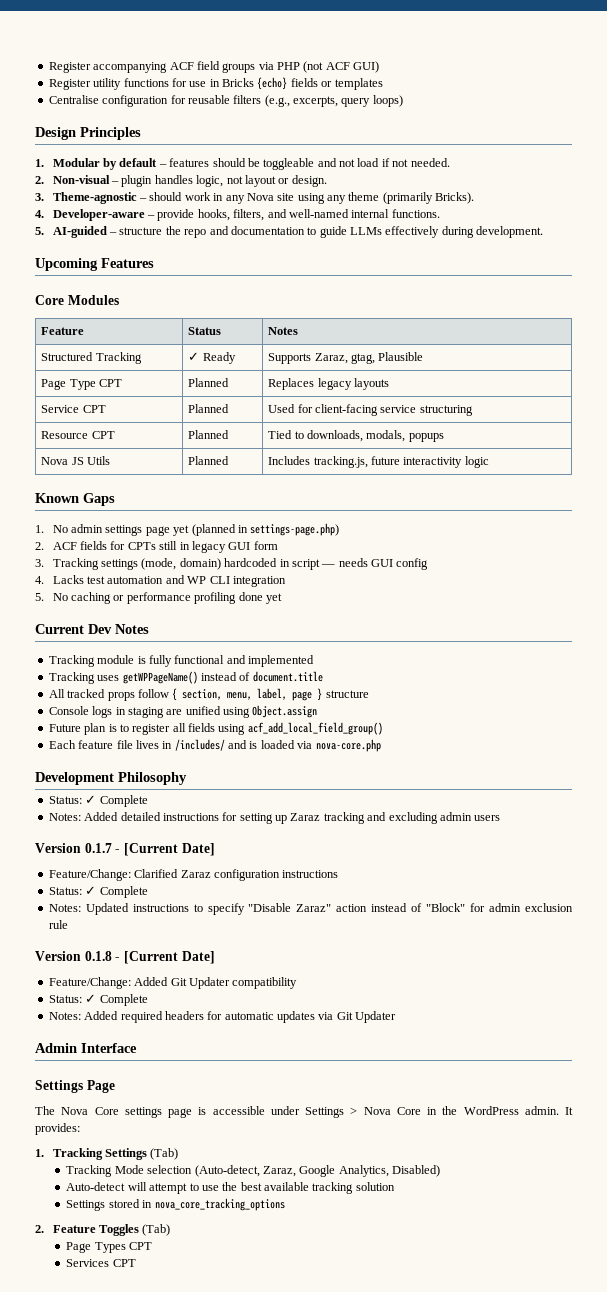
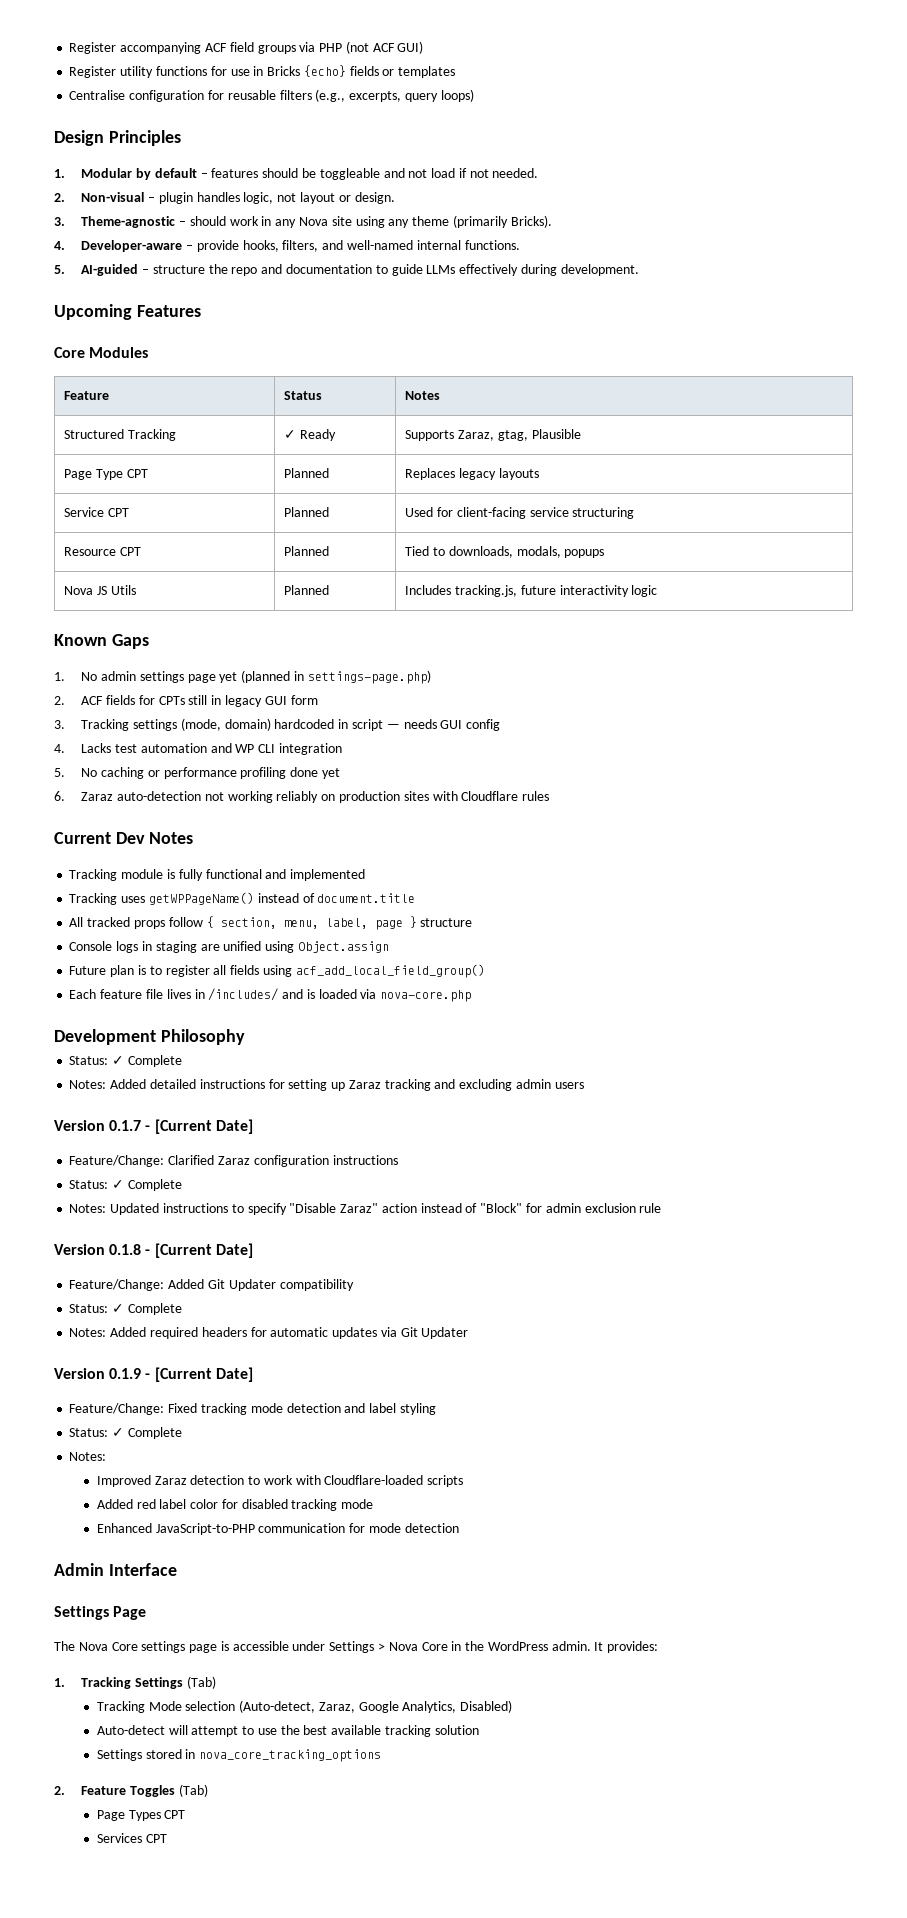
(282, 598) none -> [54,791,550,803] // 6. Zaraz auto-detection not working reliably on production sites with Cloudflare rules
(397, 1017) none -> [54,1367,253,1382] [69,1403,436,1415] [69,1427,182,1439] [69,1452,107,1461] [96,1475,464,1487] [96,1499,374,1511] [96,1523,459,1535] // Version 0.1.9 - [Current Date] // Feature/Change: Fixed tracking mode detection and label styling // Status: ✓ Complete // Notes: // Improved Zaraz detection to work with Cloudflare-loaded scripts // Added red label color for disabled tracking mode // Enhanced JavaScript-to-PHP communication for mode detection

